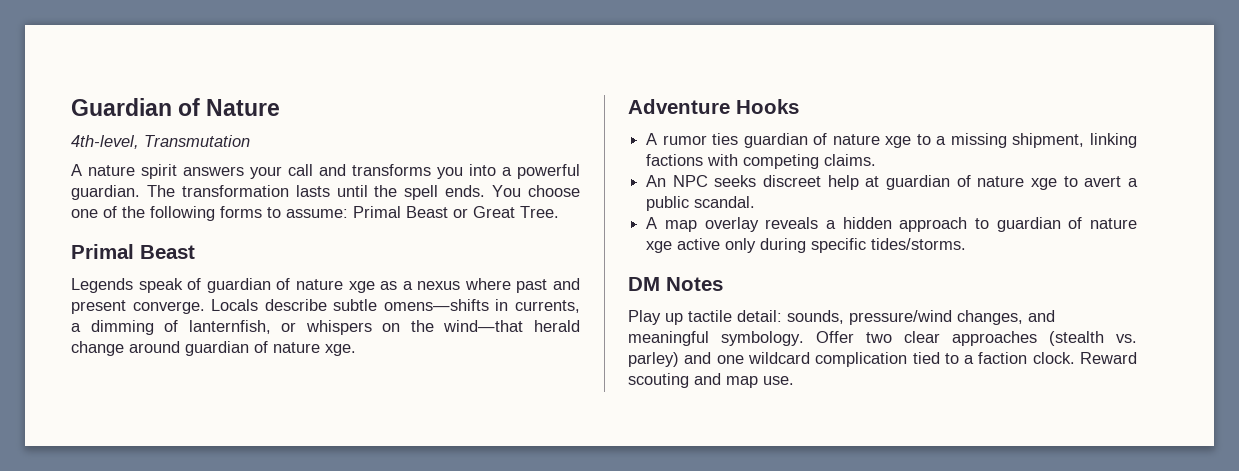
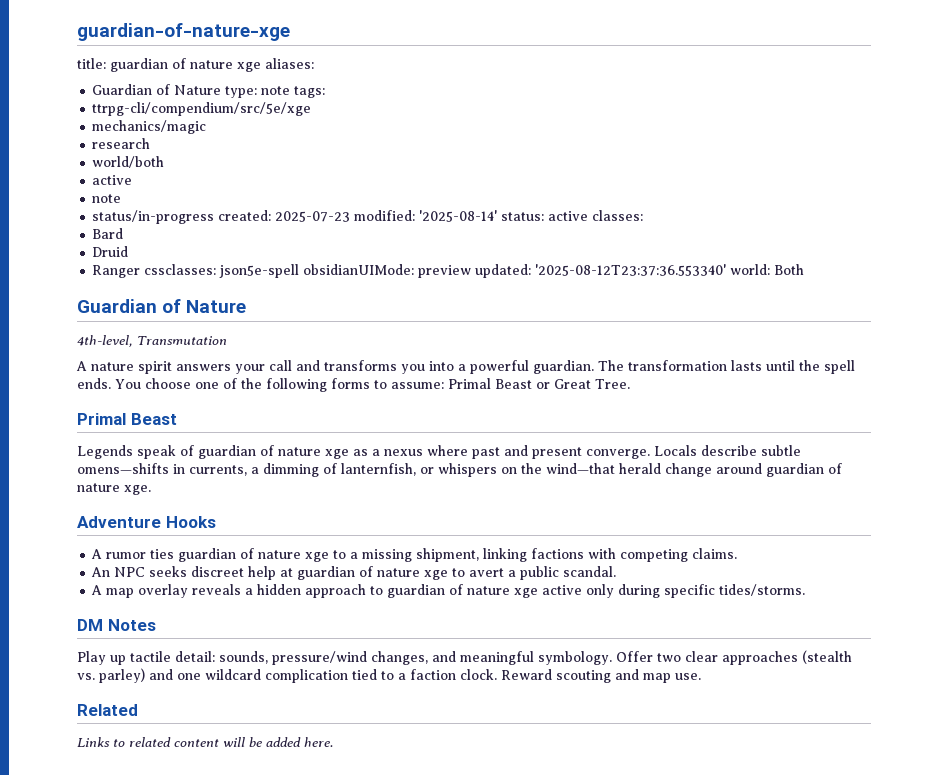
(71, 107) none -> [77,23,290,41] [77,58,314,72] [92,84,326,98] [92,102,312,116] [92,120,207,134] [92,138,151,149] [92,156,165,168] [92,175,133,185] [92,194,122,203] [92,210,644,224] [92,228,124,239] [92,246,129,257] [92,264,805,278] guardian-of-nature-xge // title: guardian of nature xge aliases: // Guardian of Nature type: note tags: // ttrpg-cli/compendium/src/5e/xge // mechanics/magic // research // world/both // active // note // status/in-progress created: 2025-07-23 modified: '2025-08-14' status: active classes: // Bard // Druid // Ranger cssclasses: json5e-spell obsidianUIMode: preview updated: '2025-08-12T23:37:36.553340' world: Both //
(794, 380) none -> [77,704,138,716] [77,737,333,747] // Related // Links to related content will be added here.

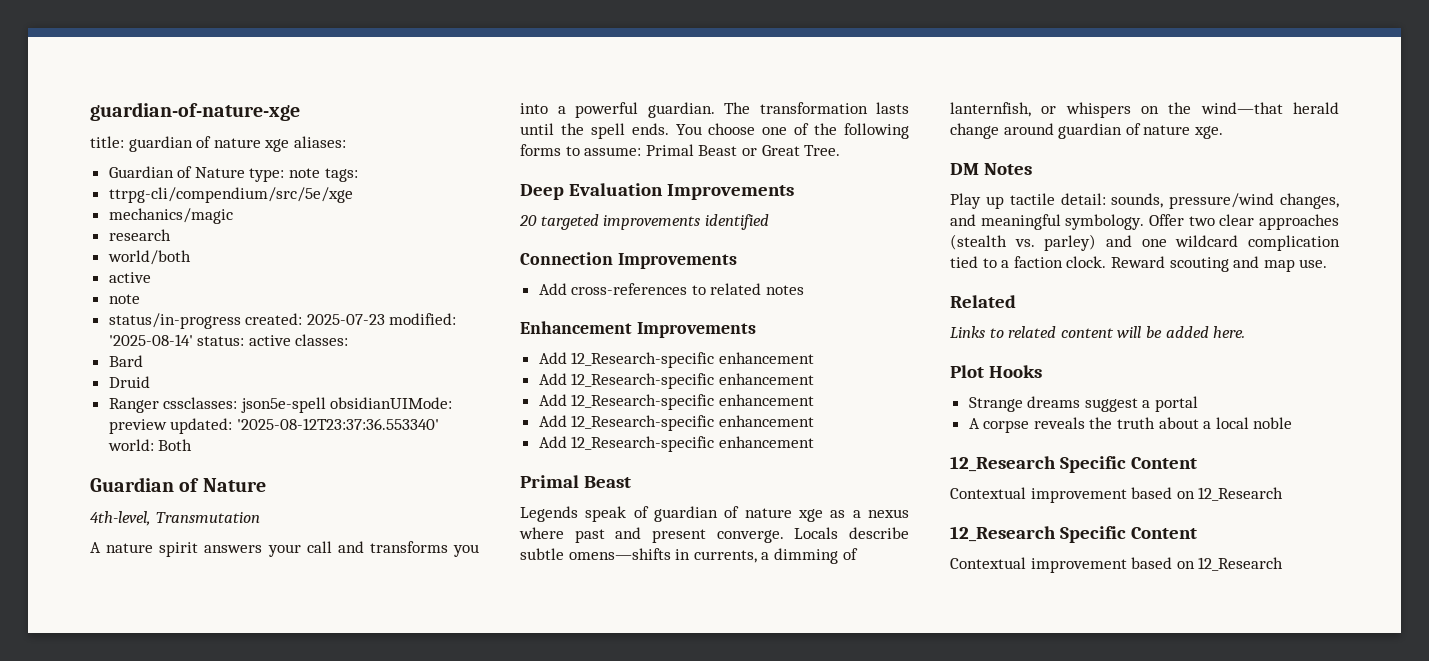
(630, 384) none -> [520,183,794,200] [519,214,769,230] [520,252,737,269] [538,283,805,295] [520,321,756,338] [538,352,814,368] [538,373,814,389] [538,394,814,410] [538,415,814,431] [538,436,814,452] // Deep Evaluation Improvements // 20 targeted improvements identified // Connection Improvements // Add cross-references to related notes // Enhancement Improvements // Add 12_Research-specific enhancement // Add 12_Research-specific enhancement // Add 12_Research-specific enhancement // Add 12_Research-specific enhancement // Add 12_Research-specific enhancement
[77,516,216,528] [91,548,738,562] [91,566,617,580] [91,584,806,598] // Adventure Hooks // A rumor ties guardian of nature xge to a missing shipment, linking factions with competing claims. // An NPC seeks discreet help at guardian of nature xge to avert a public scandal. // A map overlay reveals a hidden approach to guardian of nature xge active only during specific tides/storms. -> (1223, 132) none
(333, 742) none -> [950,365,1042,378] [968,396,1199,412] [968,417,1293,433] [950,456,1197,473] [950,487,1284,503] [950,526,1197,543] [950,557,1284,573] // Plot Hooks // Strange dreams suggest a portal // A corpse reveals the truth about a local noble // 12_Research Specific Content // Contextual improvement based on 12_Research // 12_Research Specific Content // Contextual improvement based on 12_Research

